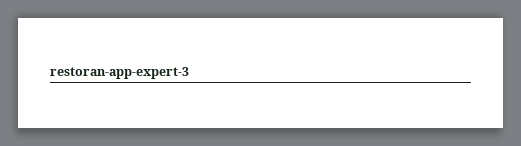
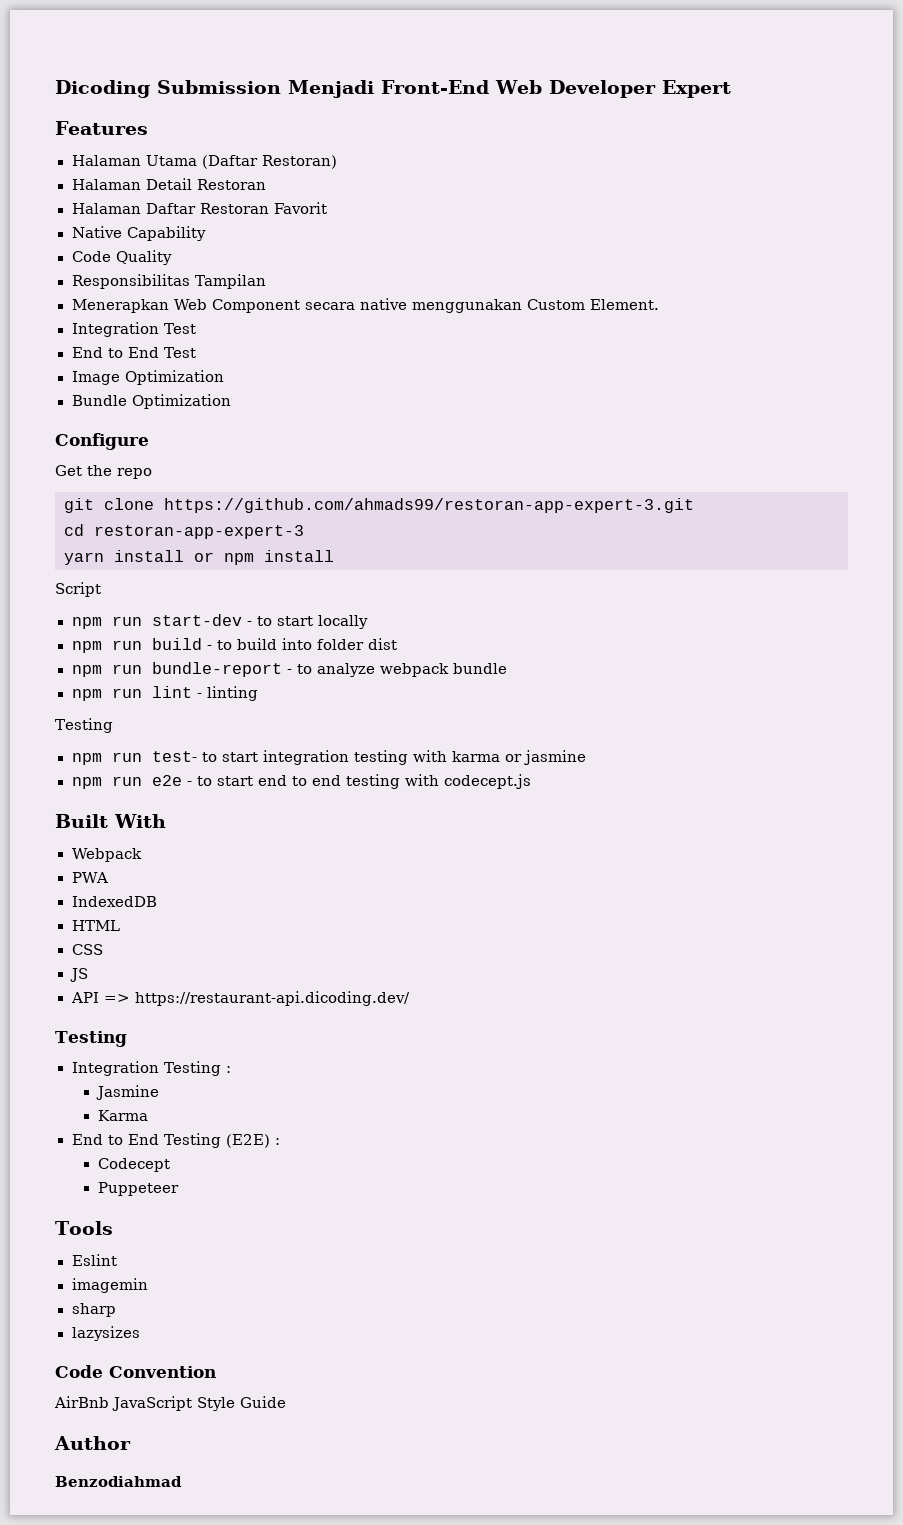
[50,67,189,79] restoran-app-expert-3 -> [55,80,731,98] [55,121,148,135] [71,155,337,169] [71,178,266,190] [71,202,328,214] [71,226,206,241] [71,250,172,265] [71,274,267,289] [71,298,660,313] [71,322,197,337] [71,347,197,358] [71,370,224,385] [71,394,231,409] [55,433,149,450] [55,465,152,479] [64,498,694,513] [64,524,304,539] [64,550,334,565] [55,582,101,597] [71,614,368,629] [71,638,397,653] [71,662,507,677] [71,686,258,701] [55,718,113,733] [71,750,586,765] [71,774,531,789] [55,814,166,828] [71,848,143,862] [71,872,108,883] [71,896,157,907] [71,920,120,931] [71,944,103,955] [69,968,88,982] [70,991,410,1006] [55,1031,127,1047] [71,1061,232,1076] [95,1085,159,1100] [97,1110,148,1121] [71,1133,281,1148] [97,1158,170,1172] [97,1182,179,1196] [55,1221,113,1235] [71,1254,117,1266] [71,1278,148,1293] [71,1303,116,1317] [71,1326,140,1341] [55,1365,216,1378] [54,1396,286,1411] [54,1436,131,1450] [55,1476,182,1487] Dicoding Submission Menjadi Front-End Web Developer Expert // Features // Halaman Utama (Daftar Restoran) // Halaman Detail Restoran // Halaman Daftar Restoran Favorit // Native Capability // Code Quality // Responsibilitas Tampilan // Menerapkan Web Component secara native menggunakan Custom Element. // Integration Test // End to End Test // Image Optimization // Bundle Optimization // Configure // Get the repo // git clone https://github.com/ahmads99/restoran-app-expert-3.git // cd restoran-app-expert-3 // yarn install or npm install // Script // npm run start-dev - to start locally // npm run build - to build into folder dist // npm run bundle-report - to analyze webpack bundle // npm run lint - linting // Testing // npm run test- to start integration testing with karma or jasmine // npm run e2e - to start end to end testing with codecept.js // Built With // Webpack // PWA // IndexedDB // HTML // CSS // JS // API => https://restaurant-api.dicoding.dev/ // Testing // Integration Testing : // Jasmine // Karma // End to End Testing (E2E) : // Codecept // Puppeteer // Tools // Eslint // imagemin // sharp // lazysizes // Code Convention // AirBnb JavaScript Style Guide // Author // Benzodiahmad

